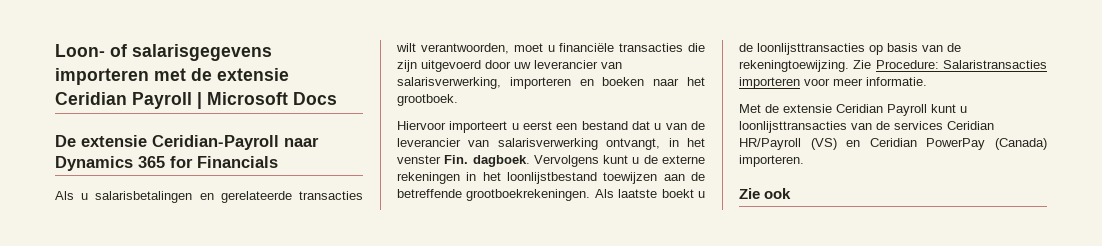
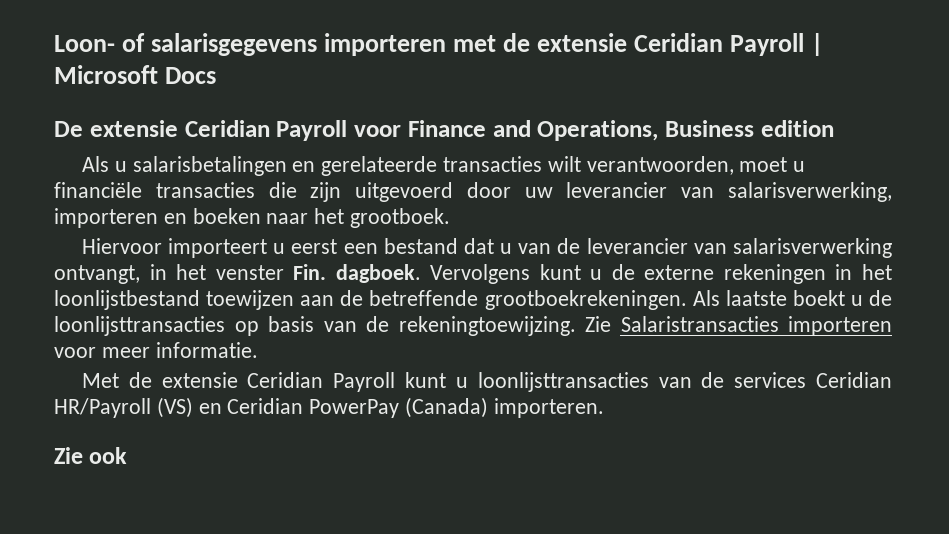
[152,135,319,150] [55,156,278,171] Ceridian-Payroll naar Dynamics 365 for Financials -> [184,120,834,141] Ceridian Payroll voor Finance and Operations, Business edition
[875,60,939,69] Procedure: -> (611, 324) none

